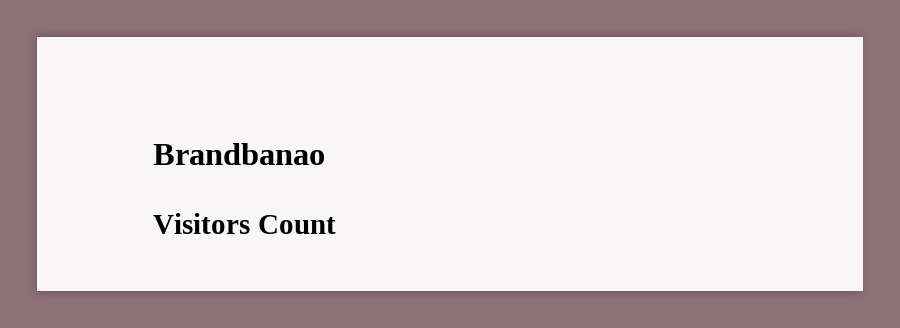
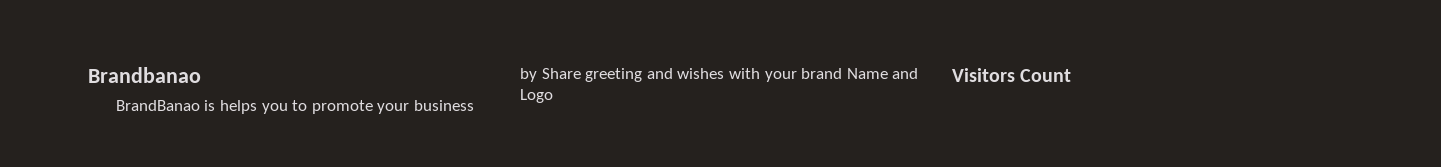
(325, 154) none -> [115,100,474,114] [520,68,919,82] [520,89,553,103] // BrandBanao is helps you to promote your business by Share greeting and wishes with your brand Name and Logo

